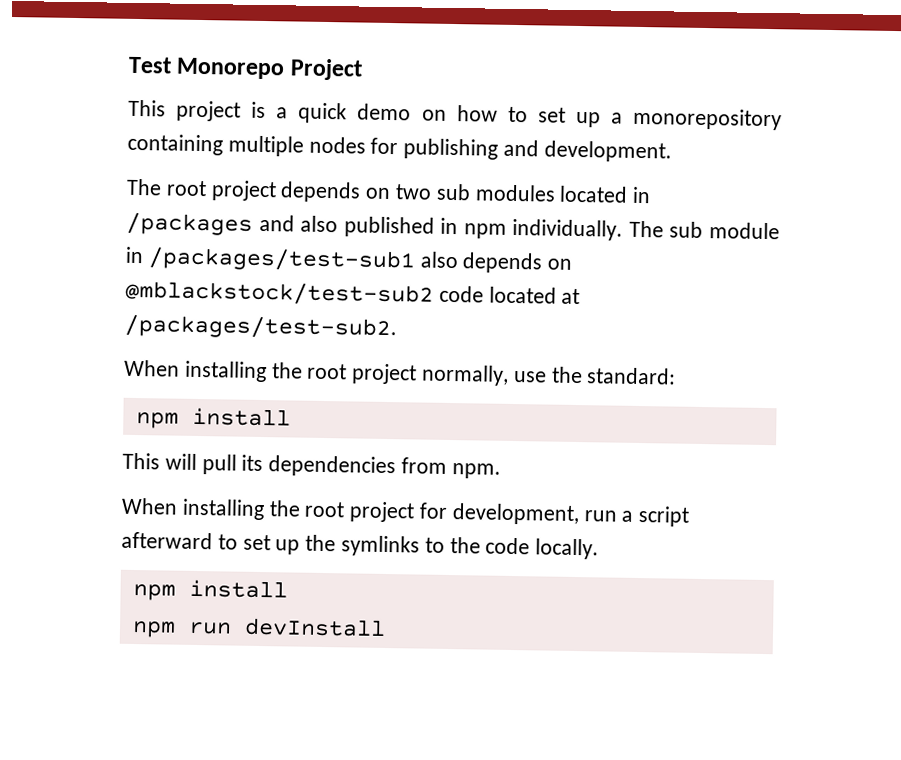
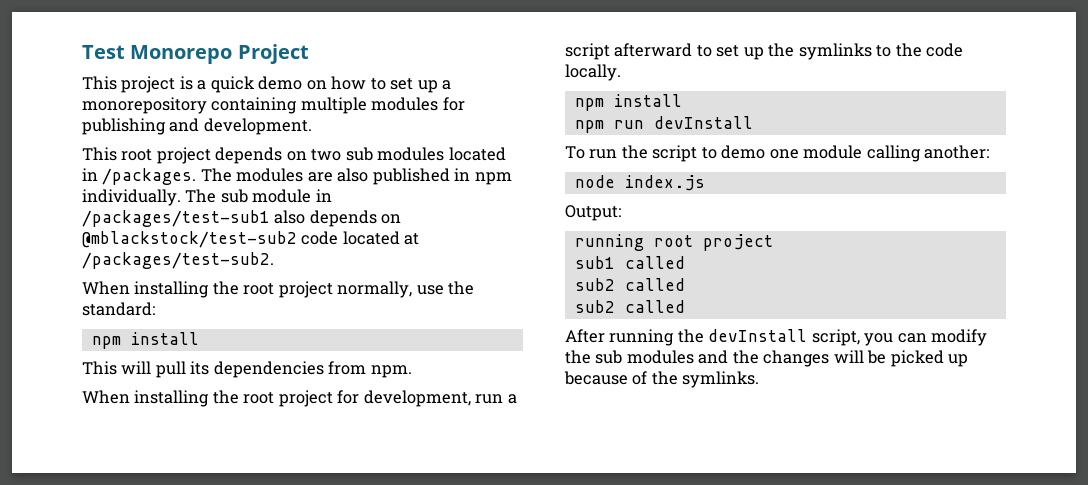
[308,136,366,154] nodes -> [371,97,439,111] modules
[126,178,162,196] The -> [82,147,117,161] This
[126,212,295,236] /packages and -> [102,168,333,185] /packages. The modules are
(386, 627) none -> [565,145,990,162] [574,175,705,191] [565,205,621,221] [574,234,773,251] [574,256,685,269] [574,278,685,291] [574,300,685,313] [565,329,988,346] [565,350,969,367] [564,371,760,388] // To run the script to demo one module calling another: // node index.js // Output: // running root project // sub1 called // sub2 called // sub2 called // After running the devInstall script, you can modify the sub modules and the changes will be picked up because of the symlinks.

